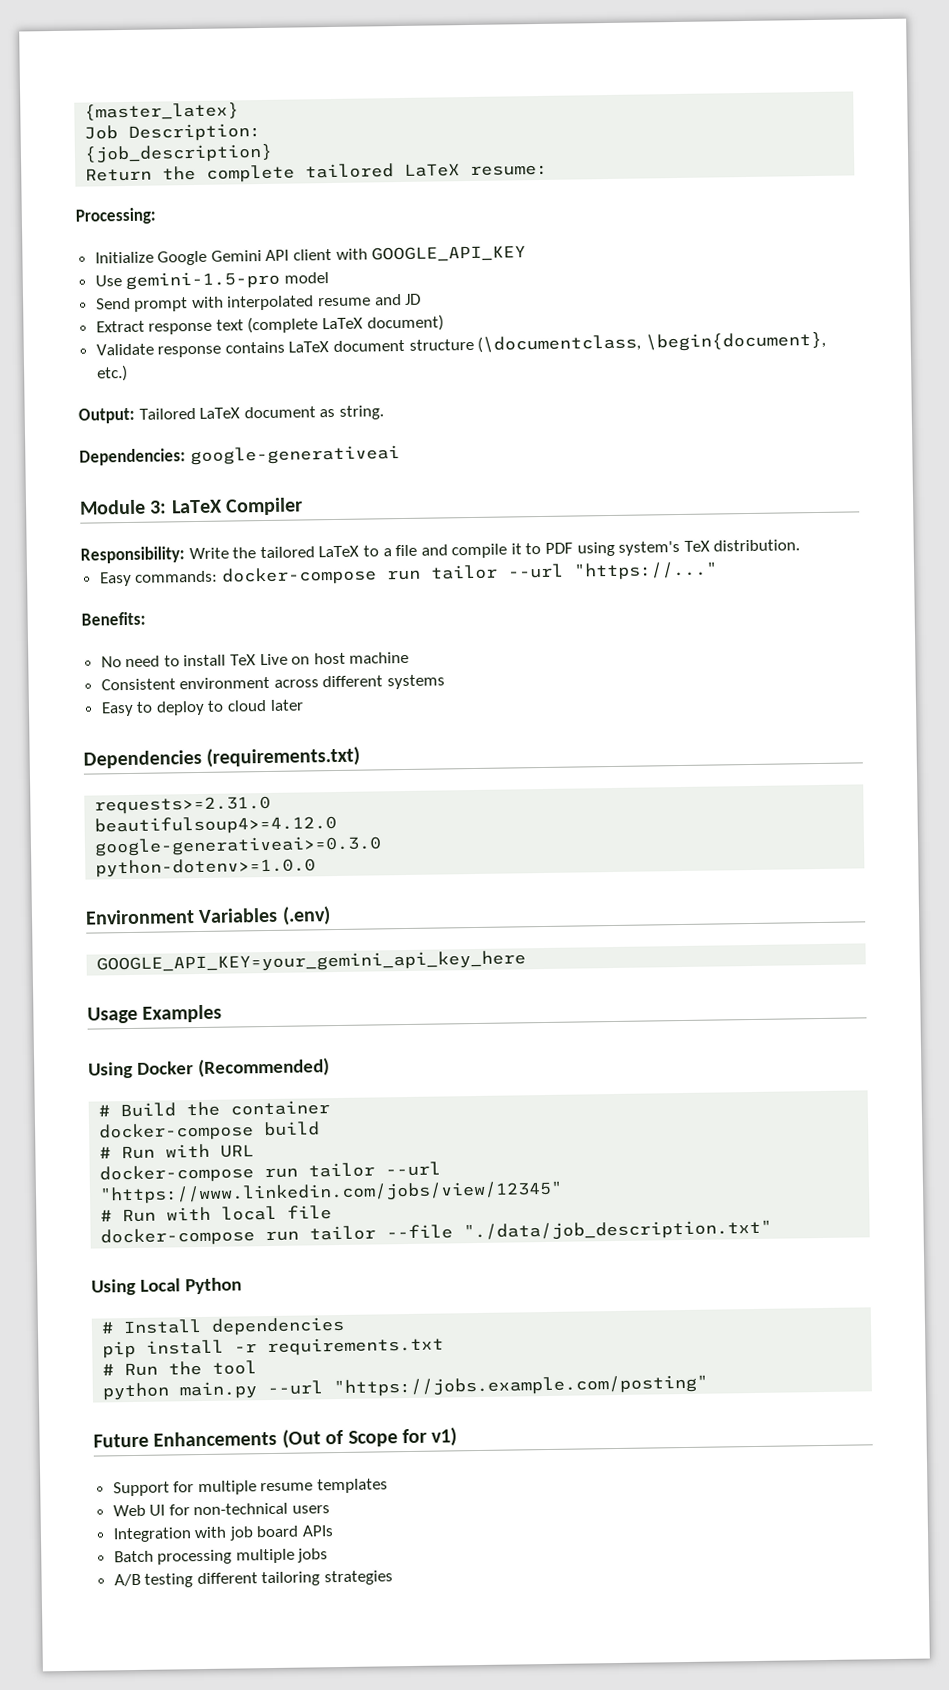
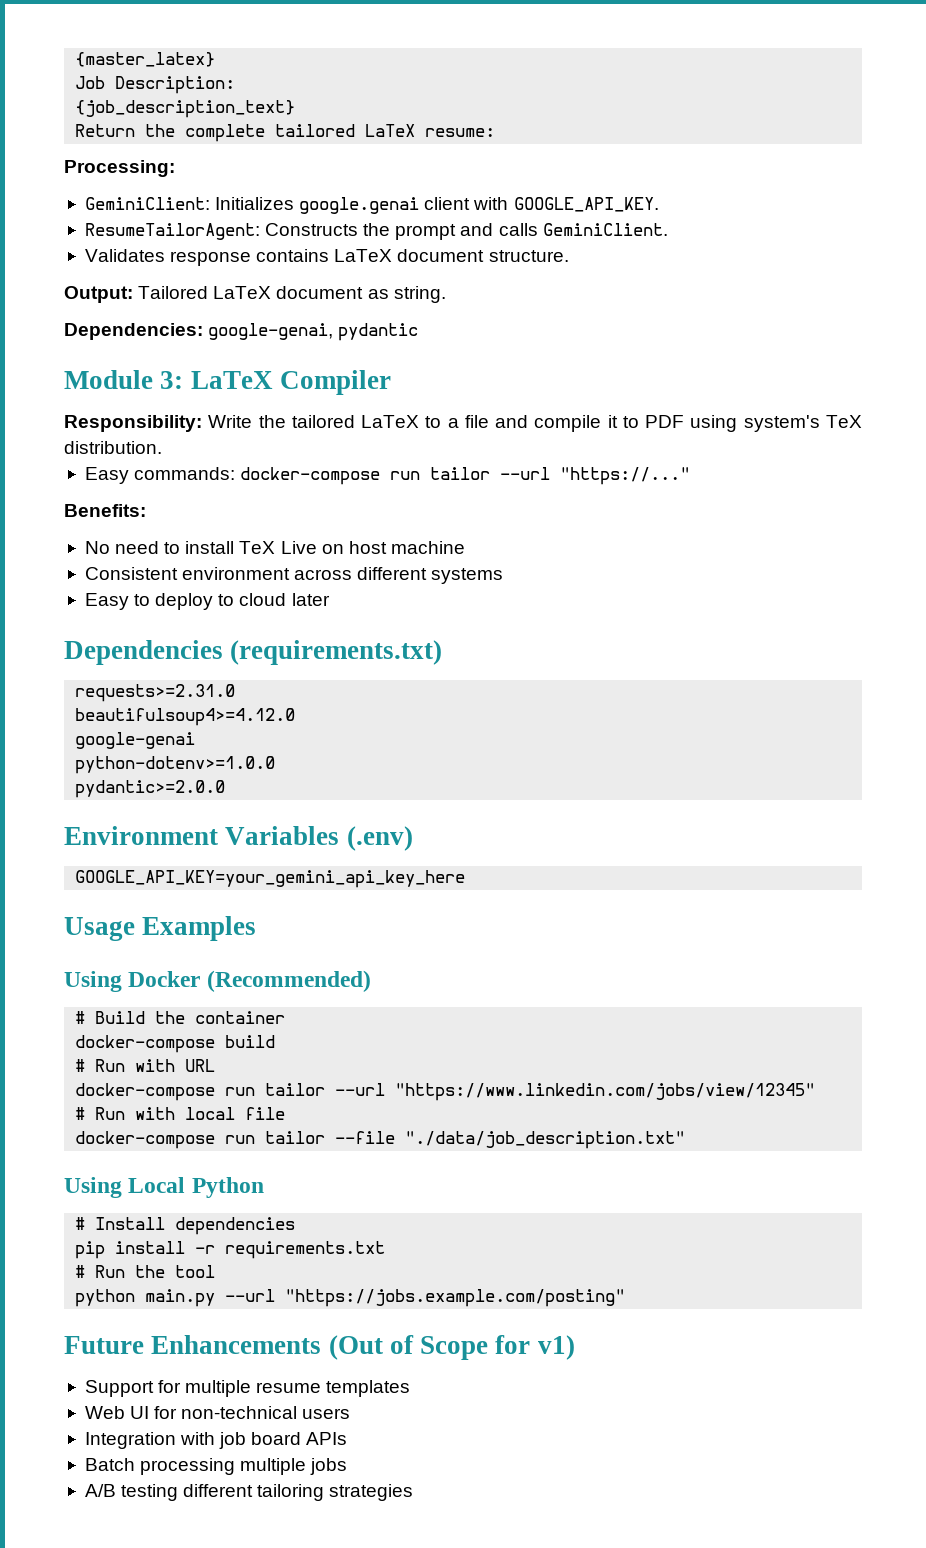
[84,143,274,164] {job_description} -> [75,100,296,118] {job_description_text}
[94,245,527,266] [94,270,329,290] [95,293,422,312] [95,314,444,335] [95,331,826,358] [96,364,128,382] Initialize Google Gemini API client with GOOGLE_API_KEY // Use gemini-1.5-pro model // Send prompt with interpolated resume and JD // Extract response text (complete LaTeX document) // Validate response contains LaTeX document structure (\documentclass, \begin{document}, etc.) -> [84,197,659,214] [84,223,668,240] [84,249,569,266] GeminiClient: Initializes google.genai client with GOOGLE_API_KEY. // ResumeTailorAgent: Constructs the prompt and calls GeminiClient. // Validates response contains LaTeX document structure.
[189,445,400,466] google-generativeai -> [208,323,419,341] google-genai, pydantic
[94,835,383,857] google-generativeai>=0.3.0 -> [75,732,196,749] google-genai
(317, 867) none -> [75,780,226,798] // pydantic>=2.0.0

